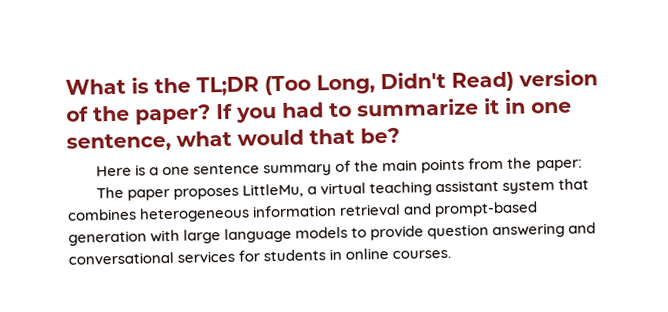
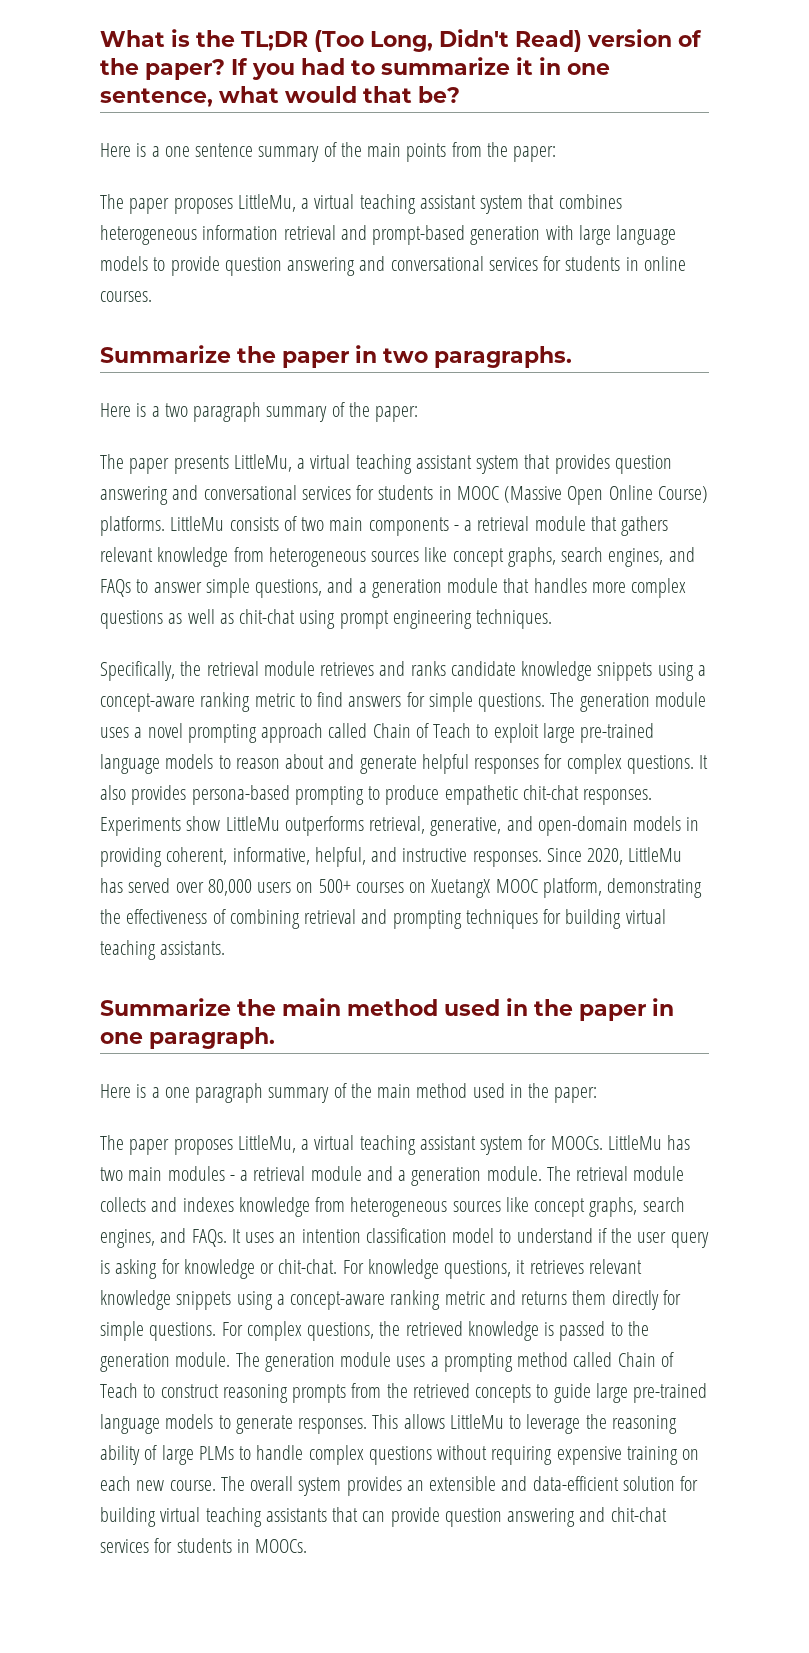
(452, 254) none -> [100,345,572,368] [100,402,419,422] [100,454,672,474] [100,485,708,505] [100,516,669,536] [100,547,695,567] [100,578,687,598] [100,609,553,629] [100,661,706,681] [100,692,706,712] [100,723,655,743] [100,754,709,774] [100,785,653,805] [100,816,700,836] [100,847,683,867] [100,878,703,898] [100,909,666,929] [100,940,226,960] [100,998,674,1021] [100,1027,275,1049] [100,1083,598,1103] [100,1135,691,1155] [100,1166,685,1186] [100,1197,685,1217] [100,1228,709,1248] [100,1259,642,1279] [100,1290,681,1310] [100,1321,649,1341] [100,1352,674,1372] [100,1383,708,1403] [100,1414,677,1434] [100,1445,700,1465] [100,1476,699,1496] [100,1507,667,1527] [100,1538,308,1553] // Summarize the paper in two paragraphs. // Here is a two paragraph summary of the paper: // The paper presents LittleMu, a virtual teaching assistant system that provides question answering and conversational services for students in MOOC (Massive Open Online Course) platforms. LittleMu consists of two main components - a retrieval module that gathers relevant knowledge from heterogeneous sources like concept graphs, search engines, and FAQs to answer simple questions, and a generation module that handles more complex questions as well as chit-chat using prompt engineering techniques. // Specifically, the retrieval module retrieves and ranks candidate knowledge snippets using a concept-aware ranking metric to find answers for simple questions. The generation module uses a novel prompting approach called Chain of Teach to exploit large pre-trained language models to reason about and generate helpful responses for complex questions. It also provides persona-based prompting to produce empathetic chit-chat responses. Experiments show LittleMu outperforms retrieval, generative, and open-domain models in providing coherent, informative, helpful, and instructive responses. Since 2020, LittleMu has served over 80,000 users on 500+ courses on XuetangX MOOC platform, demonstrating the effectiveness of combining retrieval and prompting techniques for building virtual teaching assistants. // Summarize the main method used in the paper in one paragraph. // Here is a one paragraph summary of the main method used in the paper: // The paper proposes LittleMu, a virtual teaching assistant system for MOOCs. LittleMu has two main modules - a retrieval module and a generation module. The retrieval module collects and indexes knowledge from heterogeneous sources like concept graphs, search engines, and FAQs. It uses an intention classification model to understand if the user query is asking for knowledge or chit-chat. For knowledge questions, it retrieves relevant knowledge snippets using a concept-aware ranking metric and returns them directly for simple questions. For complex questions, the retrieved knowledge is passed to the generation module. The generation module uses a prompting method called Chain of Teach to construct reasoning prompts from the retrieved concepts to guide large pre-trained language models to generate responses. This allows LittleMu to leverage the reasoning ability of large PLMs to handle complex questions without requiring expensive training on each new course. The overall system provides an extensible and data-efficient solution for building virtual teaching assistants that can provide question answering and chit-chat services for students in MOOCs.

